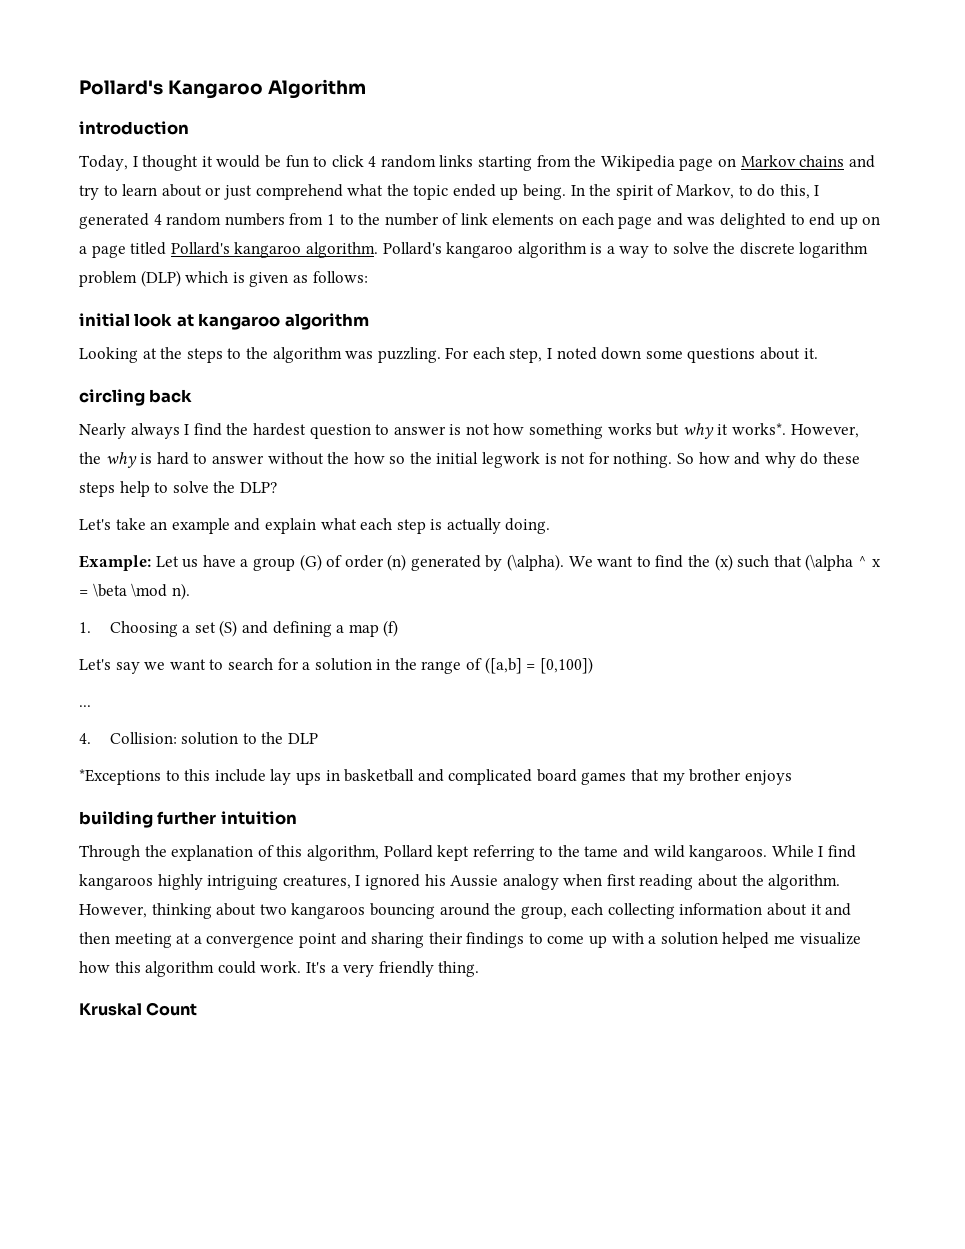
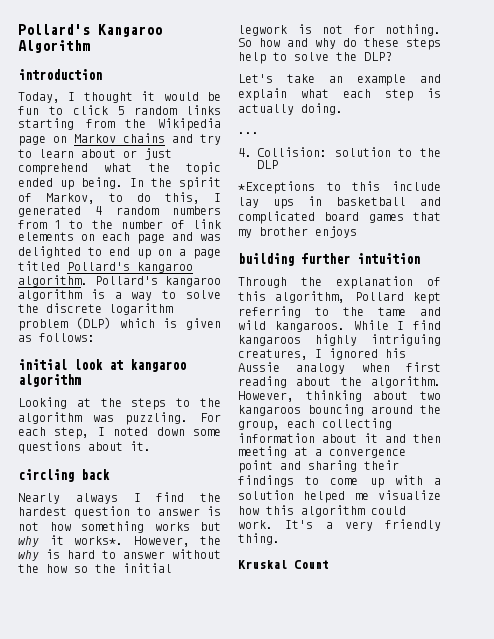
[368,156,377,167] 4 -> [117,106,125,115] 5
[79,554,881,571] [79,583,190,600] [79,620,399,637] [79,657,593,674] // Example: Let us have a group (G) of order (n) generated by (\alpha). We want to find the (x) such that (\alpha ^ x = \beta \mod n). // 1. Choosing a set (S) and defining a map (f) // Let's say we want to search for a solution in the range of ([a,b] = [0,100]) -> (343, 109) none

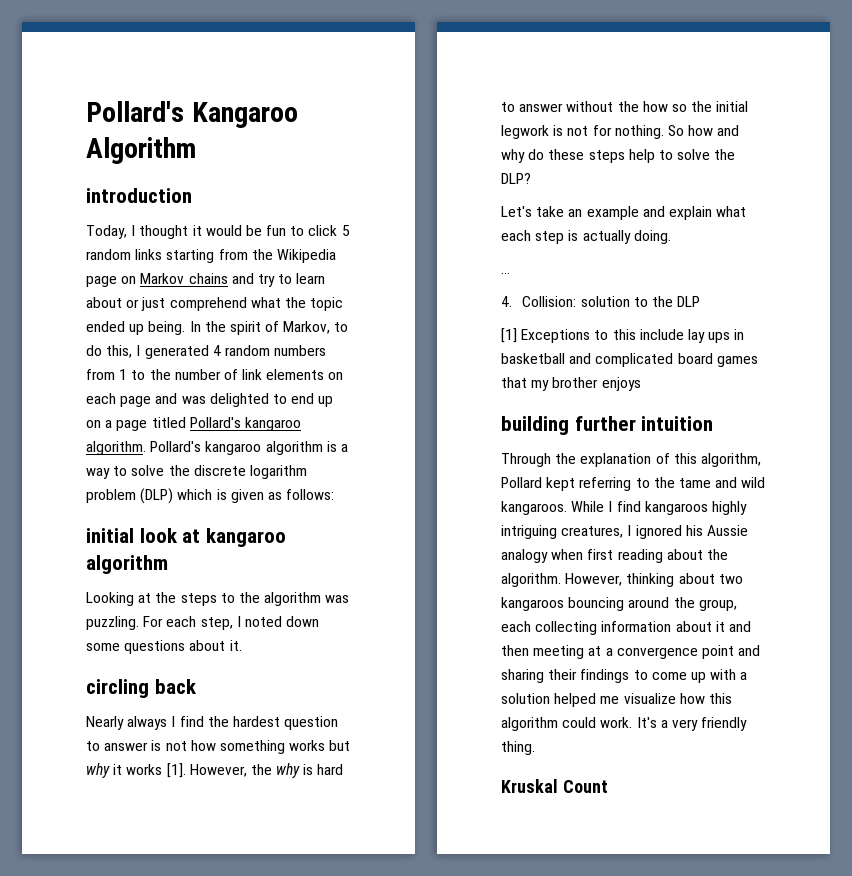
[74,536,123,545] works*. -> [126,763,186,778] works [1].
[238,181,315,194] *Exceptions -> [501,328,591,343] [1] Exceptions

